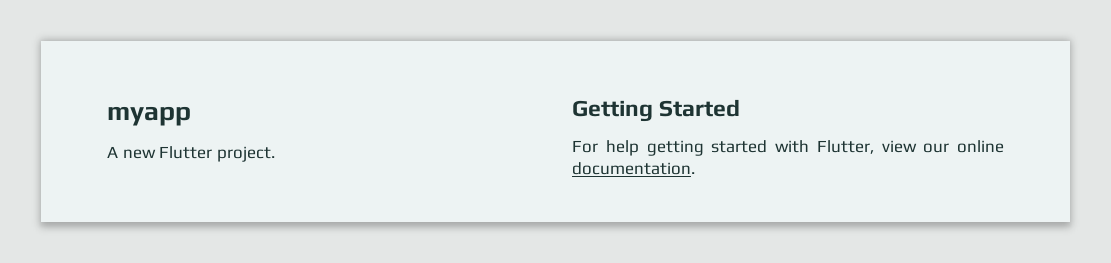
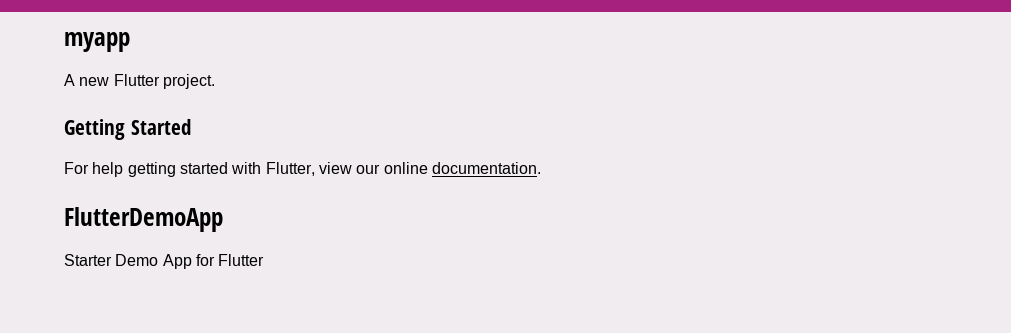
(695, 168) none -> [64,207,223,232] [64,254,265,269] // FlutterDemoApp // Starter Demo App for Flutter

